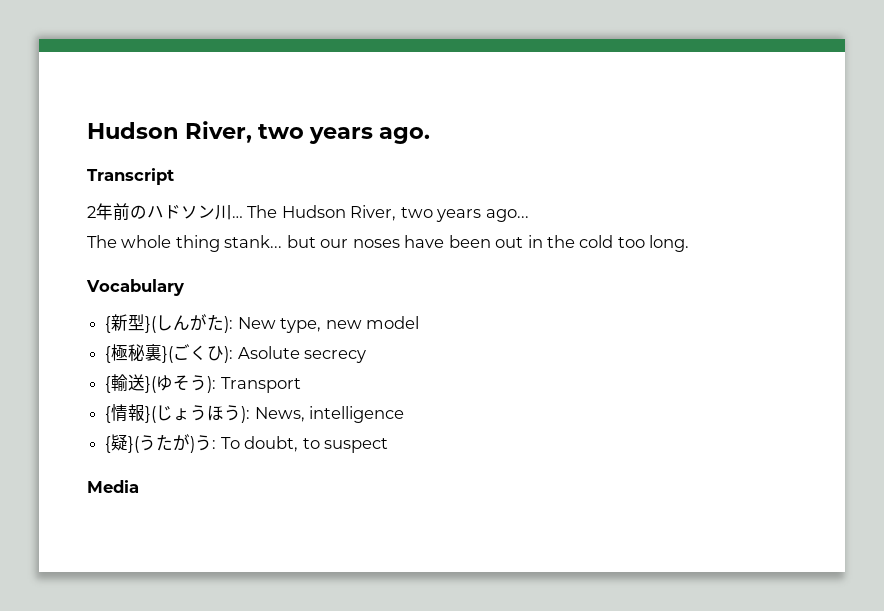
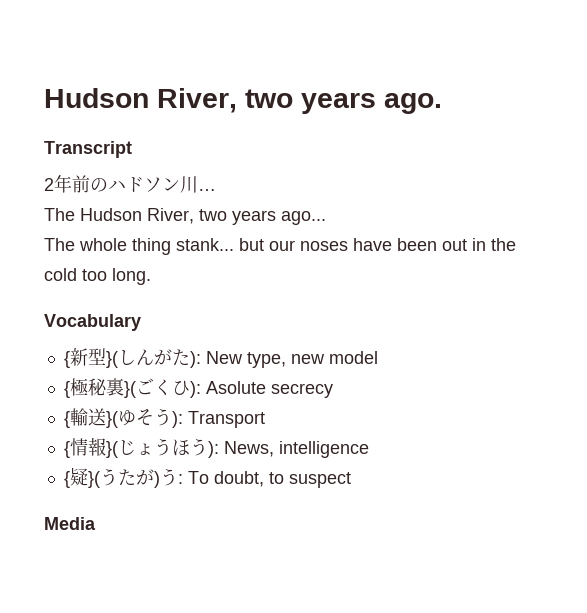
(243, 217) none -> (216, 190) //

